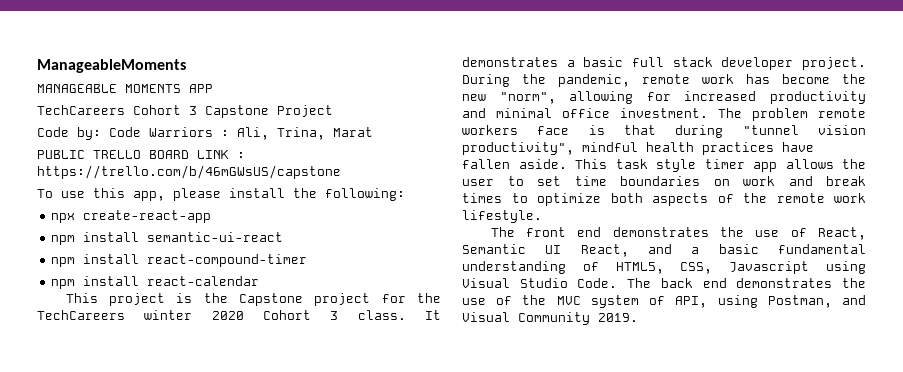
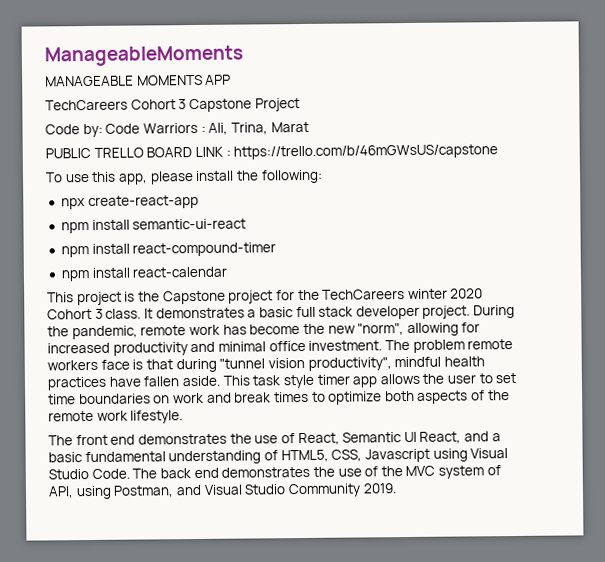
(510, 317) none -> [244,484,287,495] Studio

